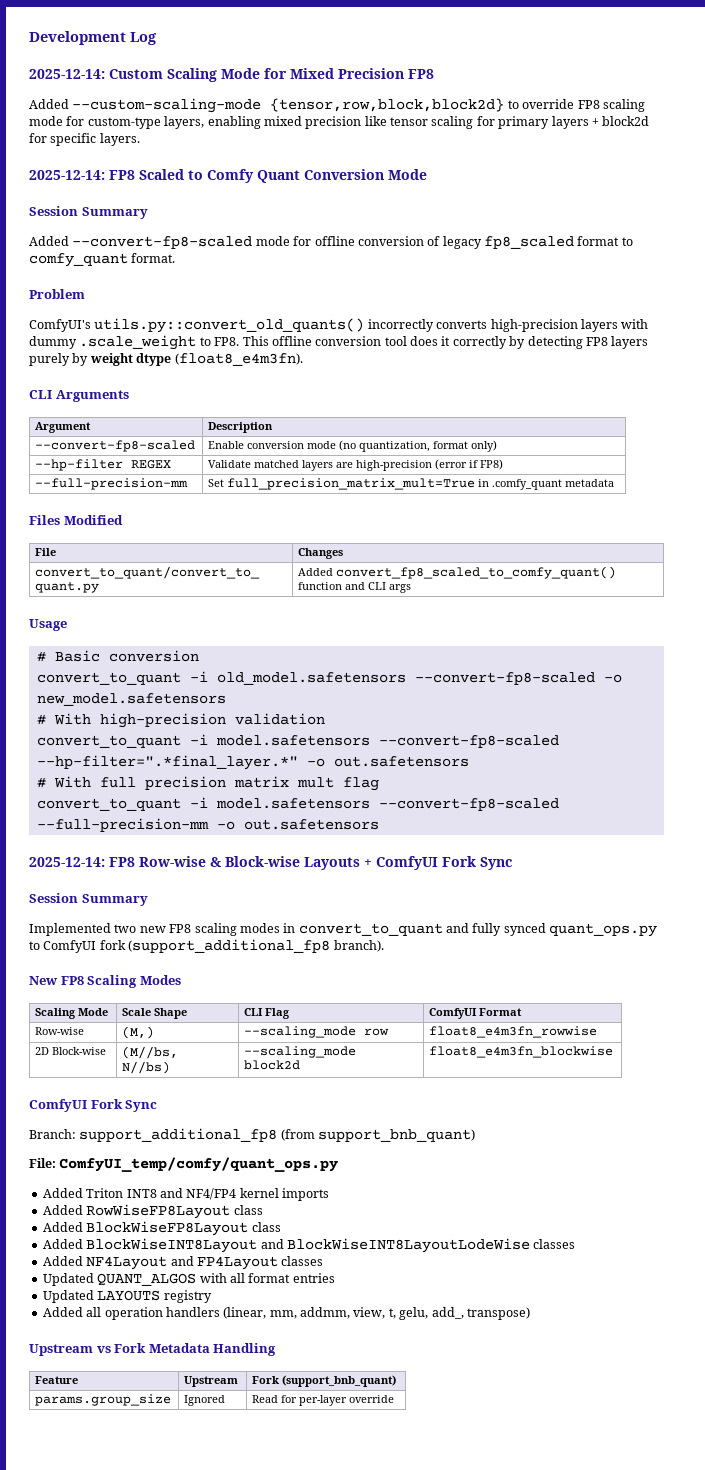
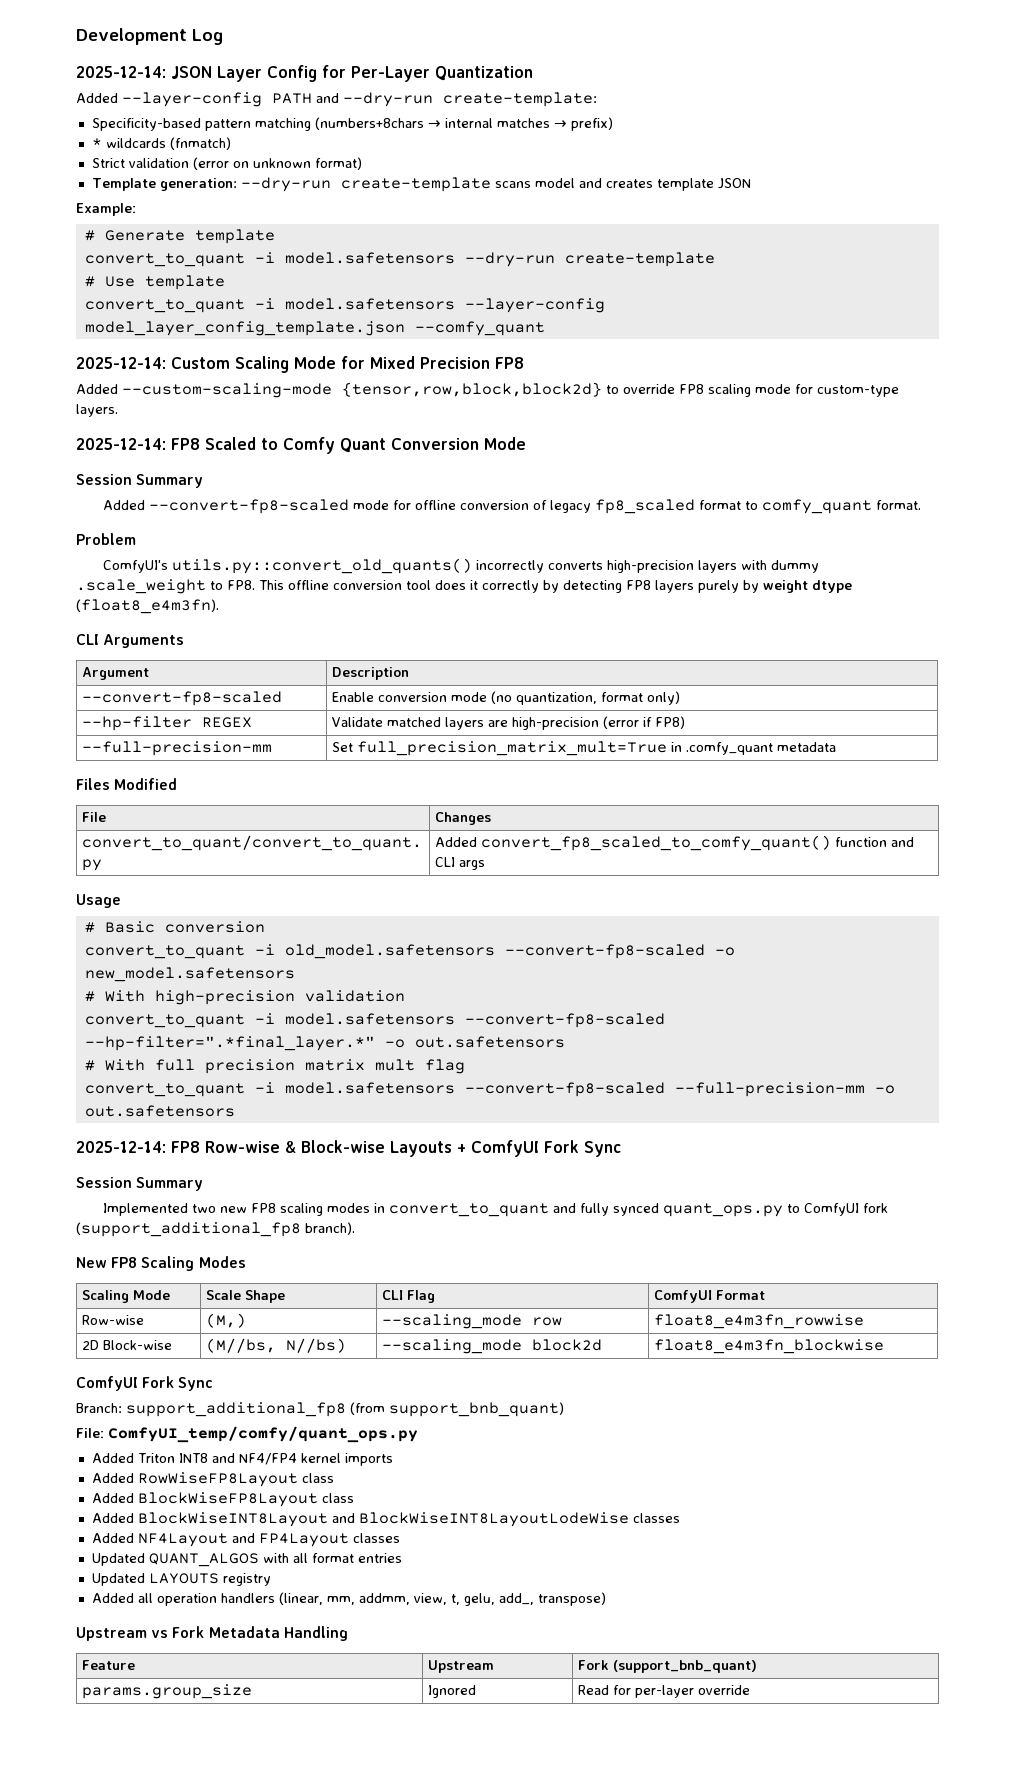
(157, 38) none -> [76,65,533,82] [76,92,597,107] [91,117,613,131] [91,137,231,150] [91,157,362,170] [91,177,751,192] [76,203,136,216] [84,229,275,244] [84,252,715,267] [84,275,225,290] [84,298,605,313] [84,321,545,336] // 2025-12-14: JSON Layer Config for Per-Layer Quantization // Added --layer-config PATH and --dry-run create-template: // Specificity-based pattern matching (numbers+8chars → internal matches → prefix) // * wildcards (fnmatch) // Strict validation (error on unknown format) // Template generation: --dry-run create-template scans model and creates template JSON // Example: // # Generate template // convert_to_quant -i model.safetensors --dry-run create-template // # Use template // convert_to_quant -i model.safetensors --layer-config model_layer_config_template.json --comfy_quant
[164,116,650,129] [29,133,97,146] layers, enabling mixed precision like tensor scaling for primary layers + block2d for specific -> (899, 391) none

